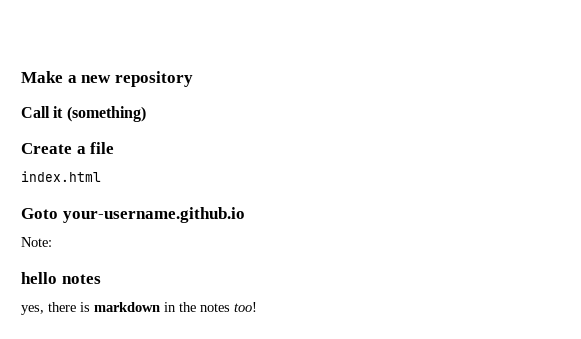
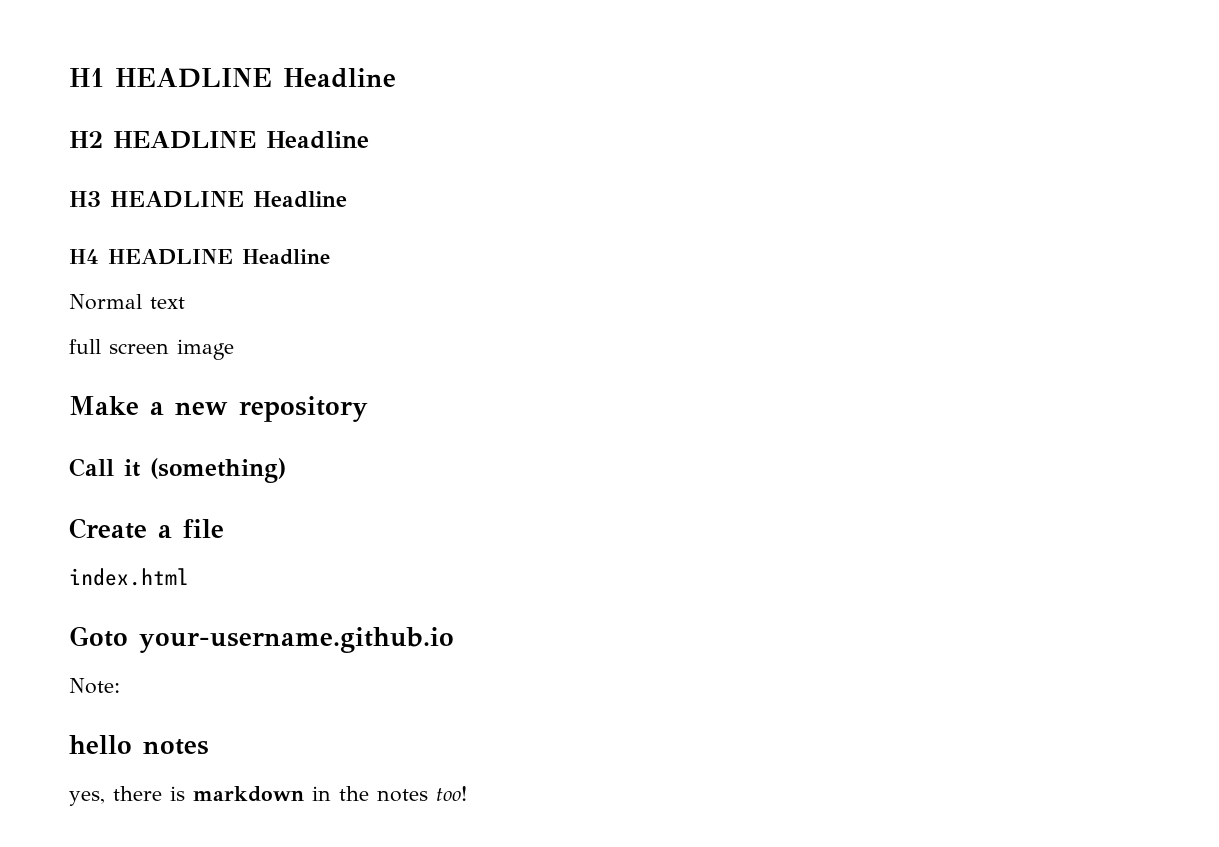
(21, 77) none -> [69,68,396,88] [69,131,369,149] [69,191,347,208] [69,249,330,265] [69,294,185,310] [69,339,234,360] H1 HEADLINE Headline // H2 HEADLINE Headline // H3 HEADLINE Headline // H4 HEADLINE Headline // Normal text // full screen image //

